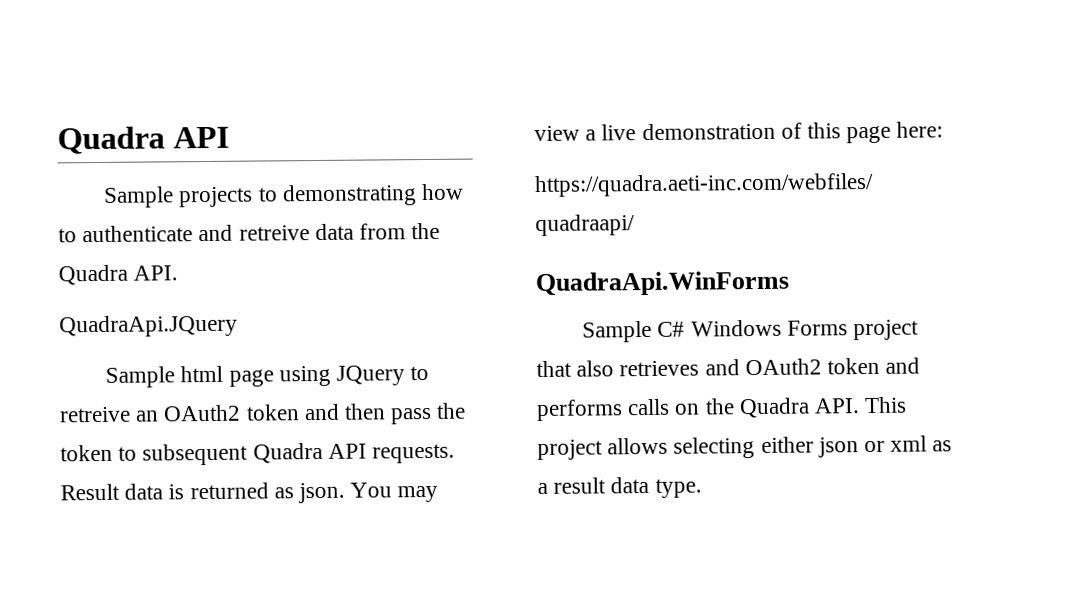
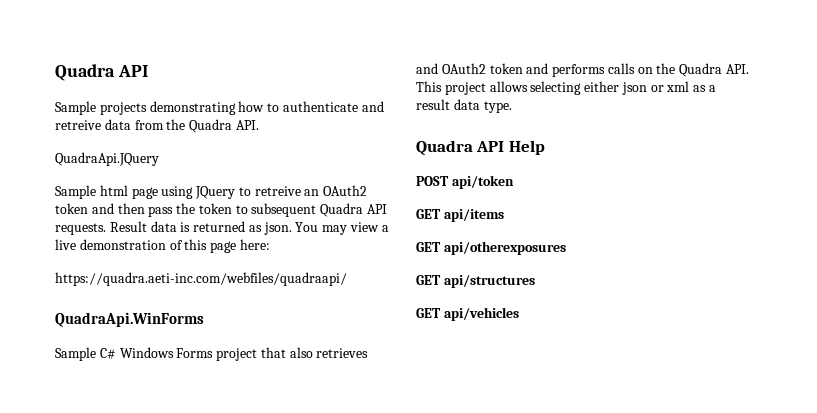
[257,187,278,202] to -> (147, 108) none
(702, 488) none -> [416,140,545,156] [416,175,514,189] [416,209,504,222] [416,241,566,255] [416,275,535,288] [416,307,519,321] // Quadra API Help // POST api/token // GET api/items // GET api/otherexposures // GET api/structures // GET api/vehicles

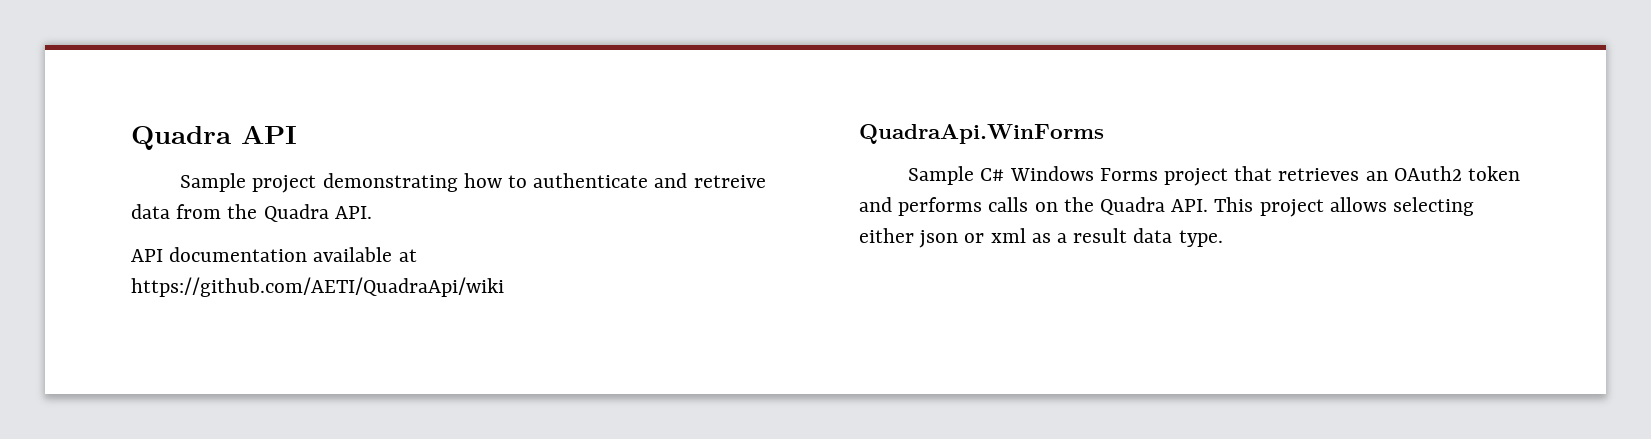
[99,102,147,115] projects -> [252,175,317,193] project
[55,152,159,166] [55,185,368,199] [55,203,388,217] [55,221,389,235] [55,239,270,253] [55,272,347,286] QuadraApi.JQuery // Sample html page using JQuery to retreive an OAuth2 token and then pass the token to subsequent Quadra API requests. Result data is returned as json. You may view a live demonstration of this page here: // https://quadra.aeti-inc.com/webfiles/quadraapi/ -> [131,247,417,262] [131,277,504,297] API documentation available at https://github.com/AETI/QuadraApi/wiki
[289,347,369,358] [416,63,438,74] also retrieves and -> [1278,168,1388,181] retrieves an
[416,140,545,156] [416,175,514,189] [416,209,504,222] [416,241,566,255] [416,275,535,288] [416,307,519,321] // Quadra API Help // POST api/token // GET api/items // GET api/otherexposures // GET api/structures // GET api/vehicles -> (1223, 238) none

